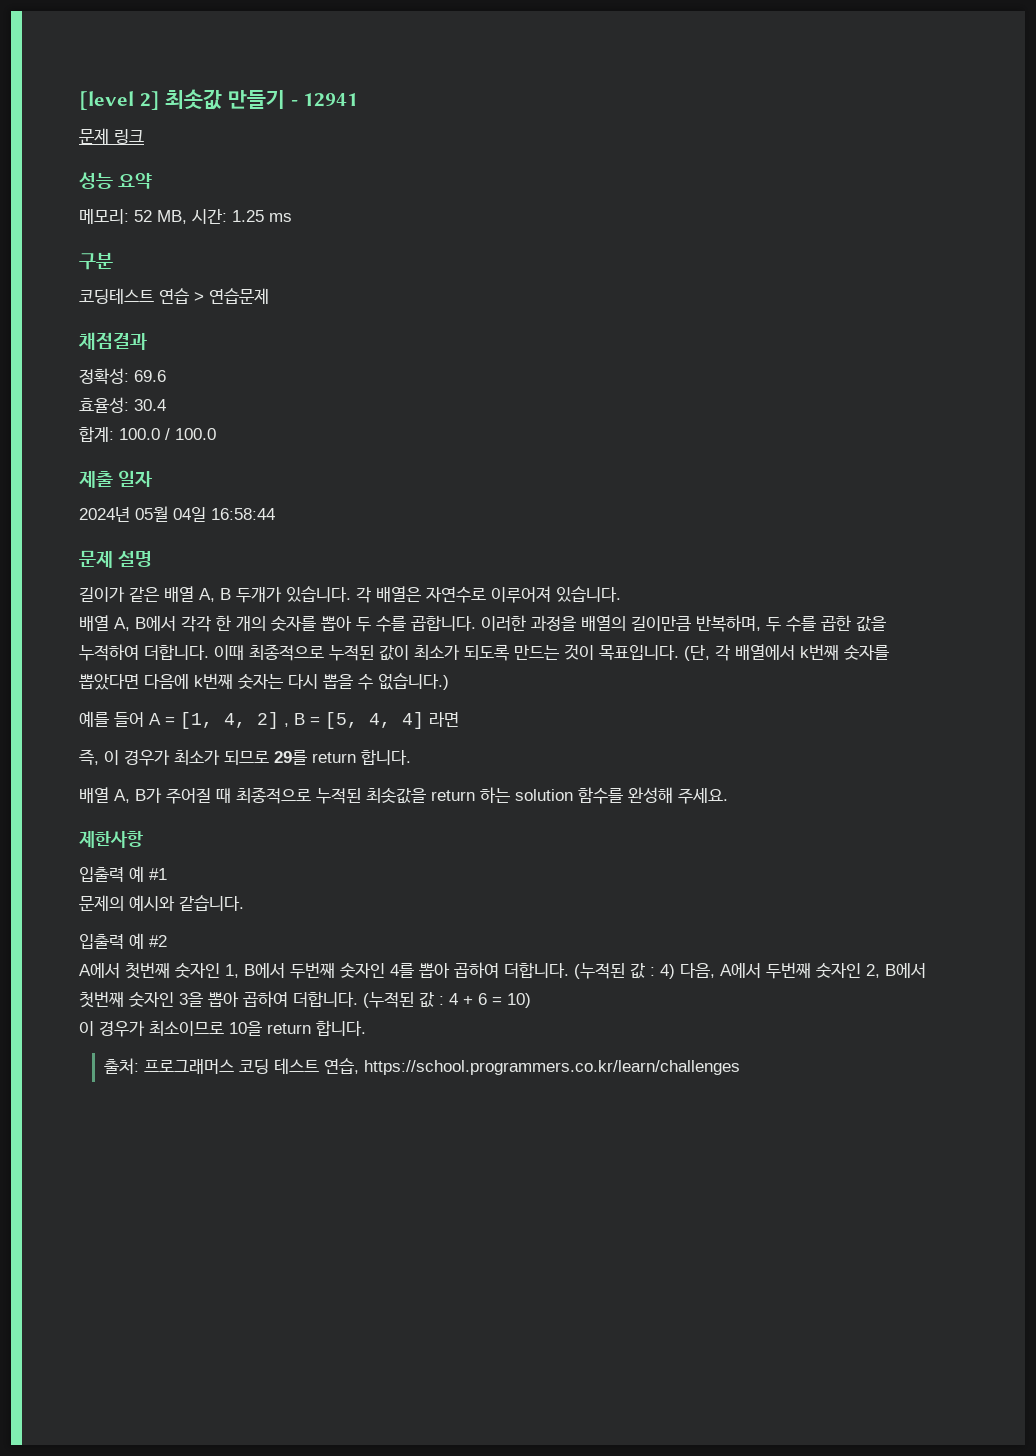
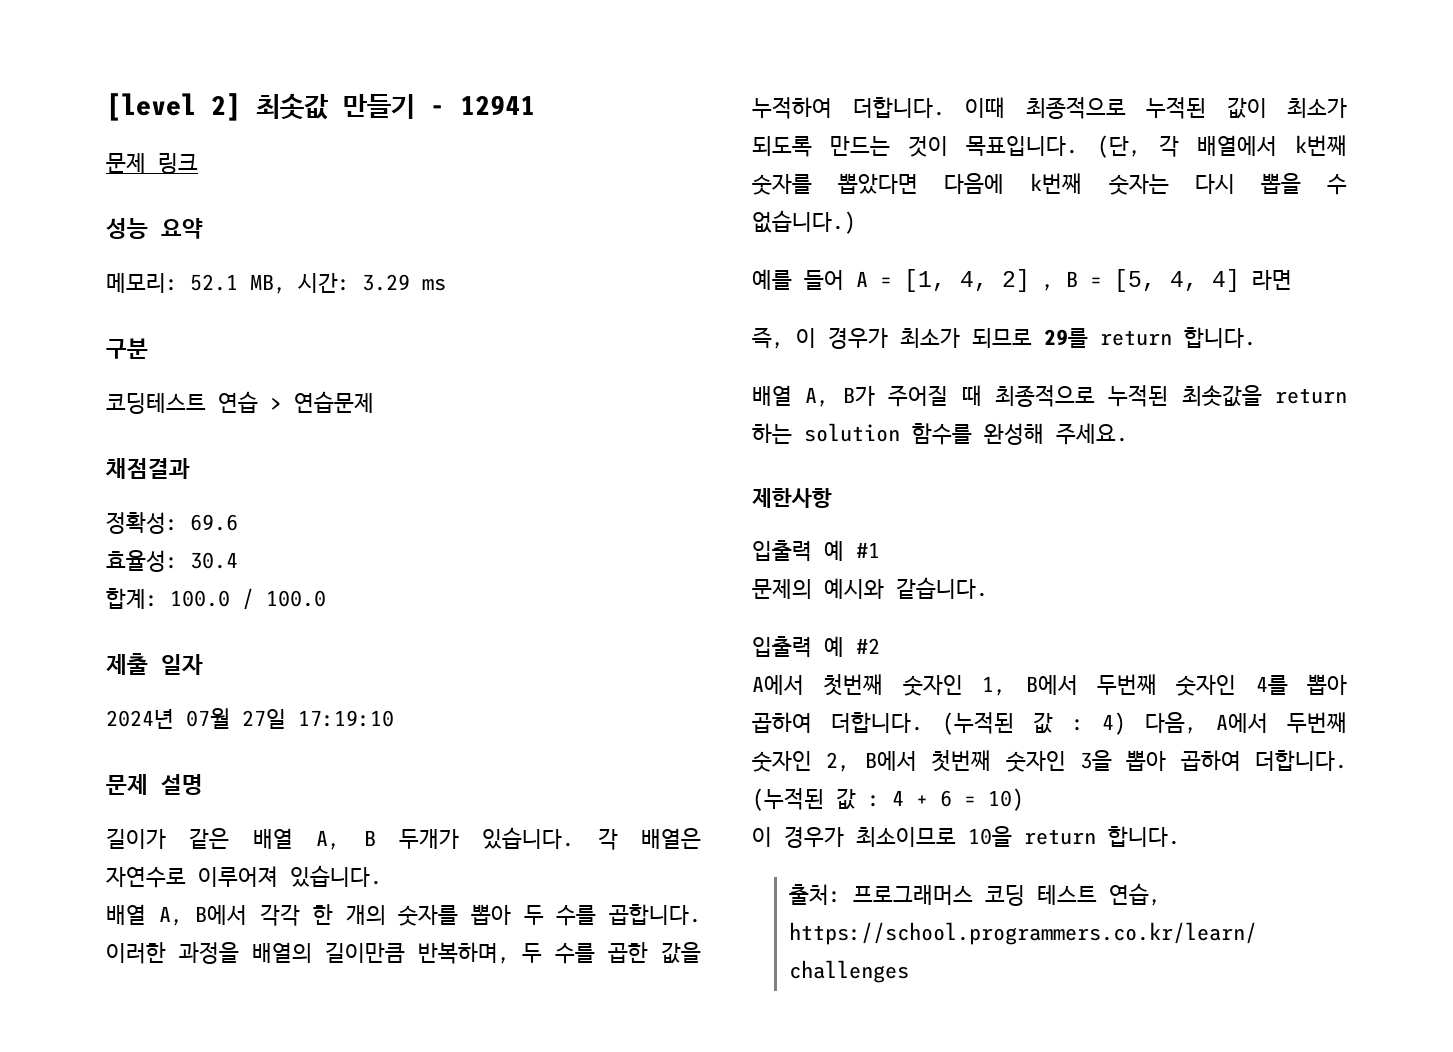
[134,210,152,222] 52 -> [190,274,238,291] 52.1
[232,210,264,222] 1.25 -> [362,274,410,291] 3.29
[135,506,275,522] 05월 04일 16:58:44 -> [186,708,394,729] 07월 27일 17:19:10

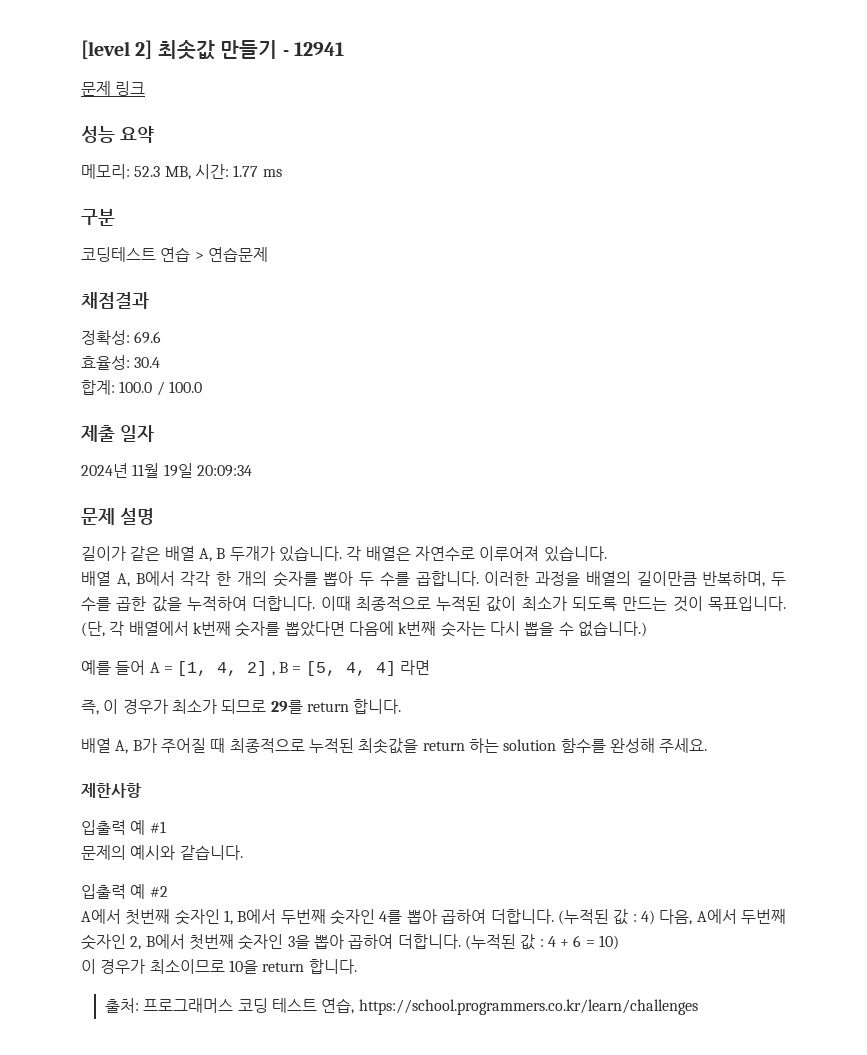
[190,274,238,291] 52.1 -> [134,166,161,177] 52.3
[362,274,410,291] 3.29 -> [233,165,259,177] 1.77
[186,708,394,729] 07월 27일 17:19:10 -> [132,463,252,478] 11월 19일 20:09:34

